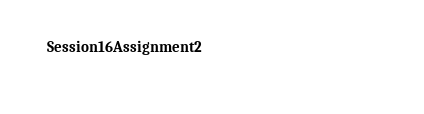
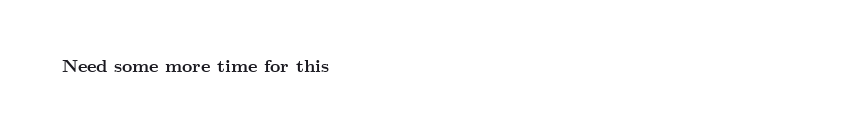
[47,40,202,55] Session16Assignment2 -> [62,59,329,72] Need some more time for this

